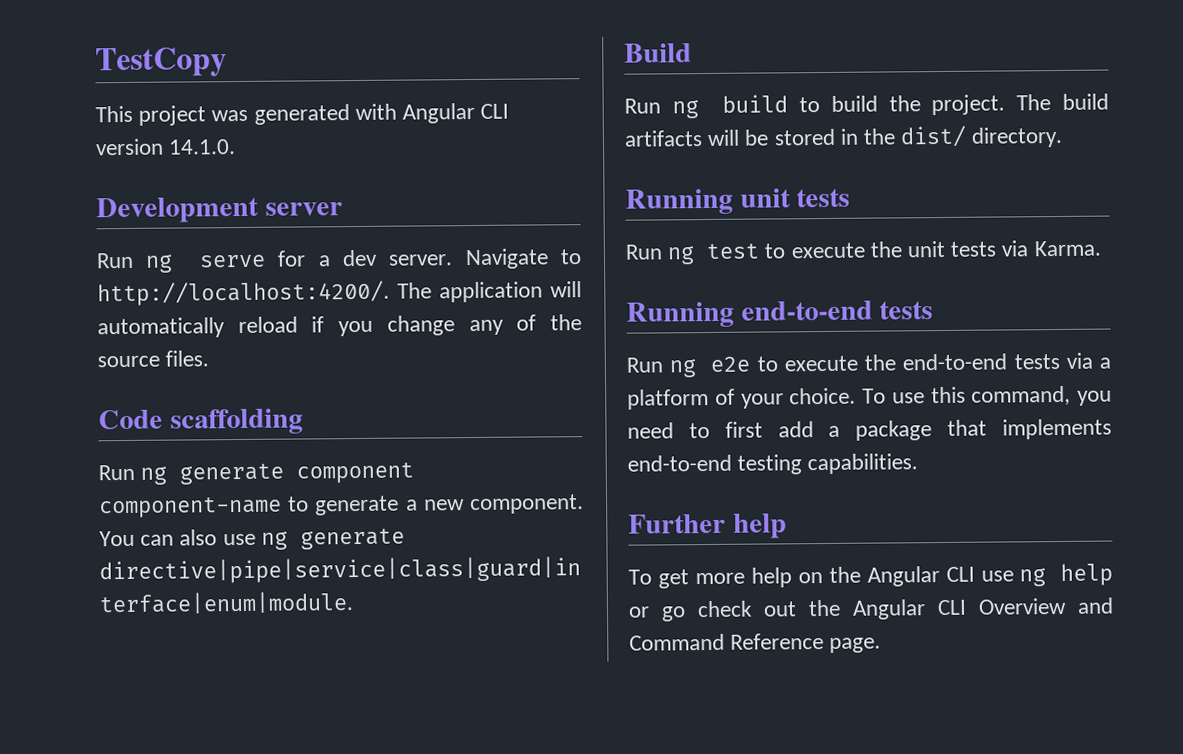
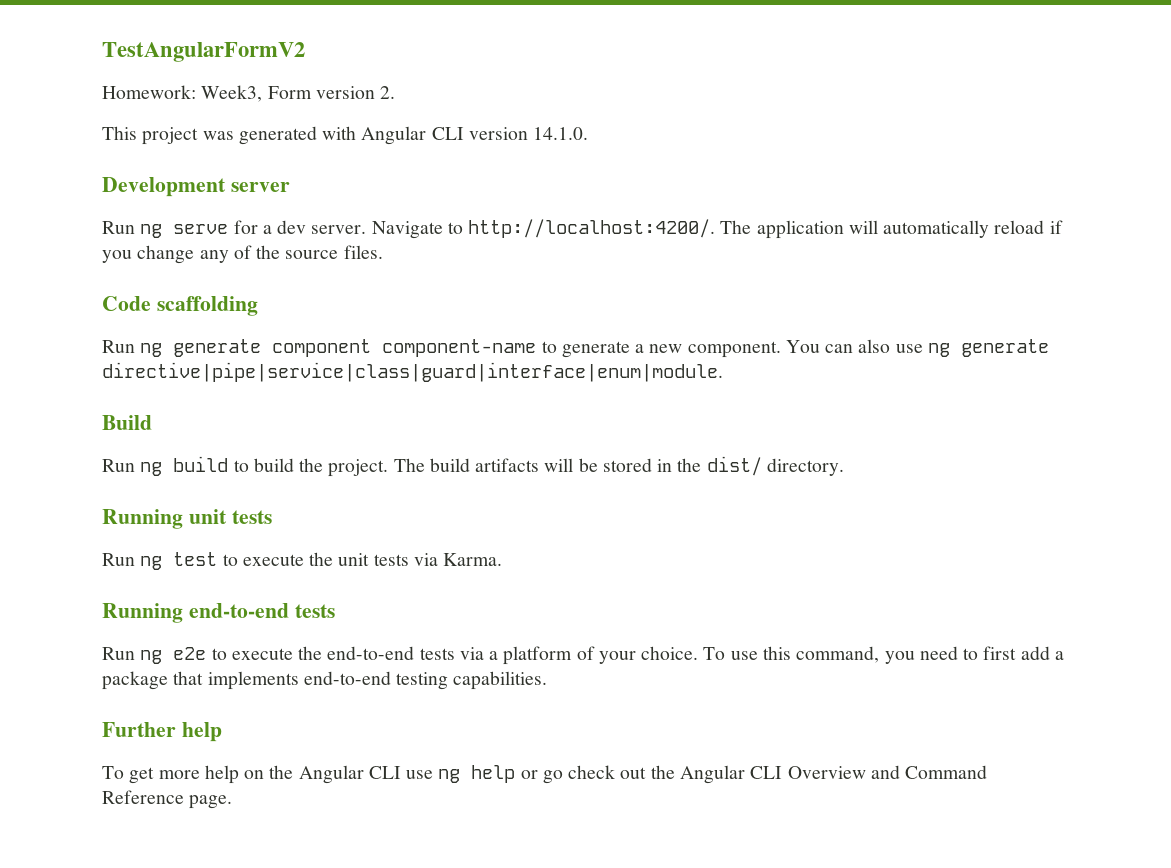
[95,47,227,78] TestCopy -> [102,42,305,62] [102,85,396,102] TestAngularFormV2 // Homework: Week3, Form version 2.

